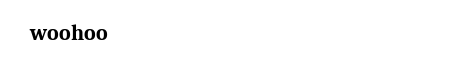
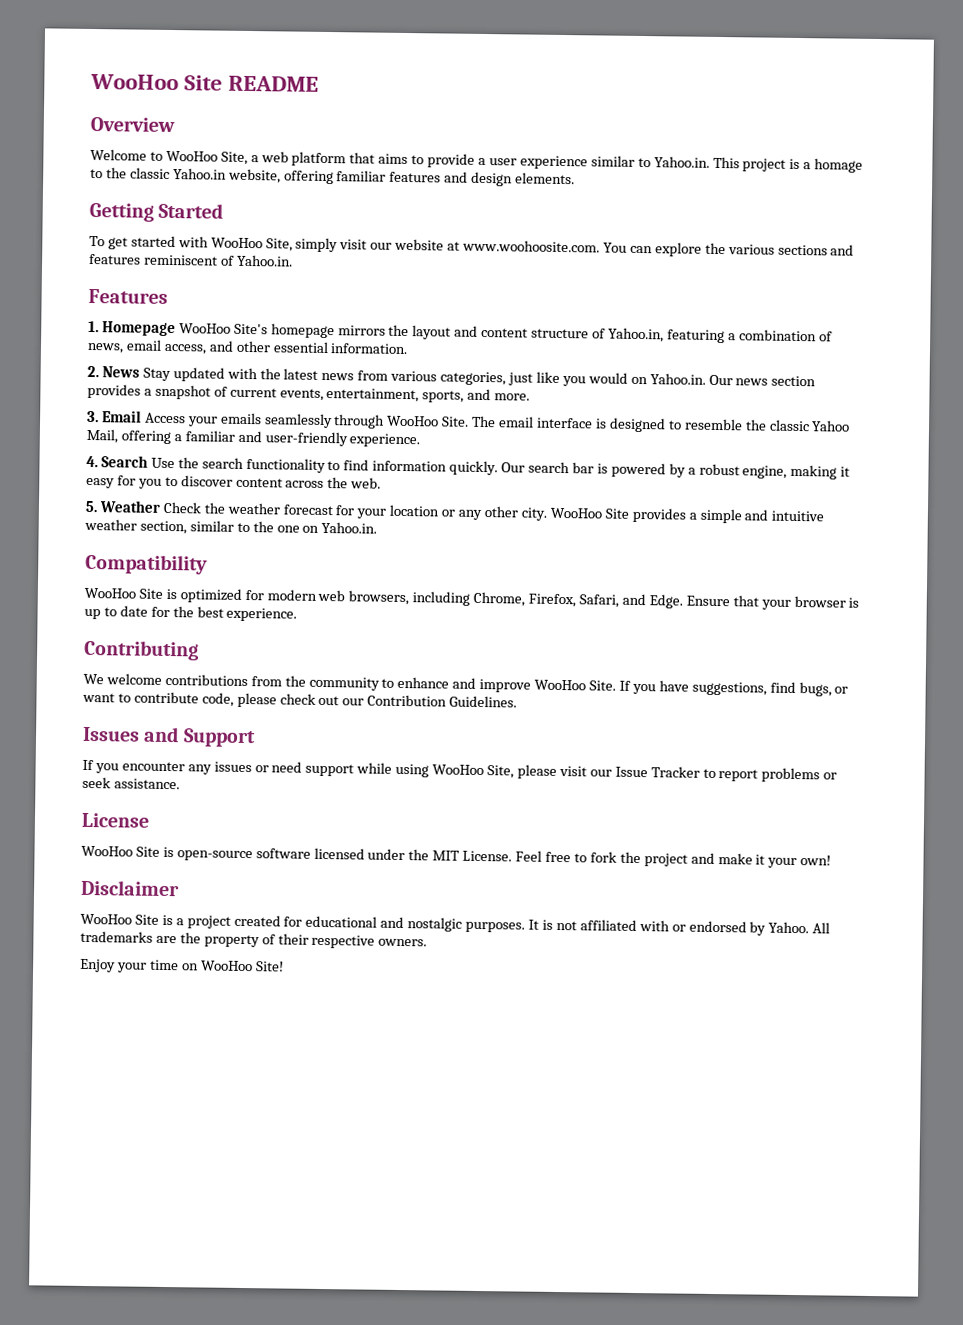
[29,24,108,40] woohoo -> [90,73,320,92] [90,116,175,133] [90,148,864,173] [90,167,576,187] [89,202,224,222] [89,235,855,257] [89,253,293,267] [88,288,168,304] [88,320,833,344] [87,339,409,355] [87,365,817,387] [87,383,531,403] [87,410,851,433] [86,428,421,448] [86,455,851,480] [86,475,382,489] [85,500,825,524] [84,518,378,535] [85,553,208,575] [84,587,860,610] [84,605,298,622] [84,639,199,661] [83,673,849,697] [82,691,518,708] [82,726,256,748] [82,759,838,783] [82,776,180,790] [81,812,150,828] [81,845,832,869] [81,879,180,897] [80,913,831,936] [80,930,428,949] [80,958,284,973] WooHoo Site README // Overview // Welcome to WooHoo Site, a web platform that aims to provide a user experience similar to Yahoo.in. This project is a homage to the classic Yahoo.in website, offering familiar features and design elements. // Getting Started // To get started with WooHoo Site, simply visit our website at www.woohoosite.com. You can explore the various sections and features reminiscent of Yahoo.in. // Features // 1. Homepage WooHoo Site's homepage mirrors the layout and content structure of Yahoo.in, featuring a combination of news, email access, and other essential information. // 2. News Stay updated with the latest news from various categories, just like you would on Yahoo.in. Our news section provides a snapshot of current events, entertainment, sports, and more. // 3. Email Access your emails seamlessly through WooHoo Site. The email interface is designed to resemble the classic Yahoo Mail, offering a familiar and user-friendly experience. // 4. Search Use the search functionality to find information quickly. Our search bar is powered by a robust engine, making it easy for you to discover content across the web. // 5. Weather Check the weather forecast for your location or any other city. WooHoo Site provides a simple and intuitive weather section, similar to the one on Yahoo.in. // Compatibility // WooHoo Site is optimized for modern web browsers, including Chrome, Firefox, Safari, and Edge. Ensure that your browser is up to date for the best experience. // Contributing // We welcome contributions from the community to enhance and improve WooHoo Site. If you have suggestions, find bugs, or want to contribute code, please check out our Contribution Guidelines. // Issues and Support // If you encounter any issues or need support while using WooHoo Site, please visit our Issue Tracker to report problems or seek assistance. // License // WooHoo Site is open-source software licensed under the MIT License. Feel free to fork the project and make it your own! // Disclaimer // WooHoo Site is a project created for educational and nostalgic purposes. It is not affiliated with or endorsed by Yahoo. All trademarks are the property of their respective owners. // Enjoy your time on WooHoo Site!

